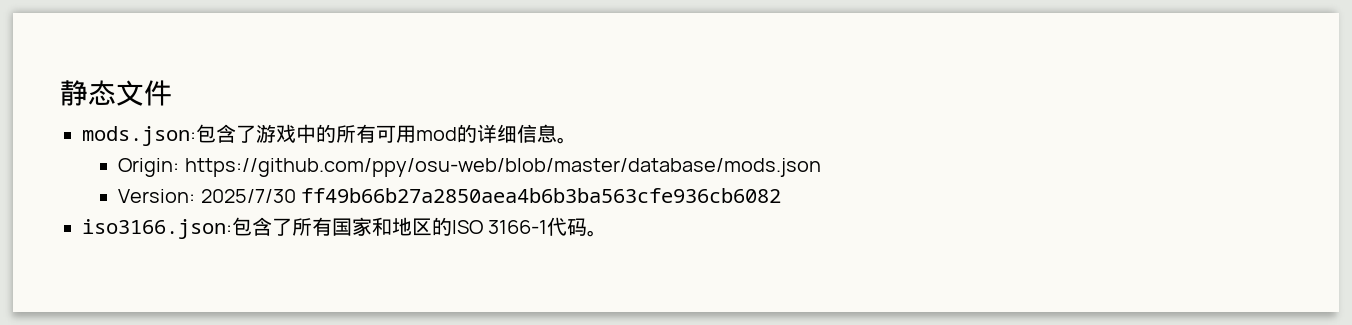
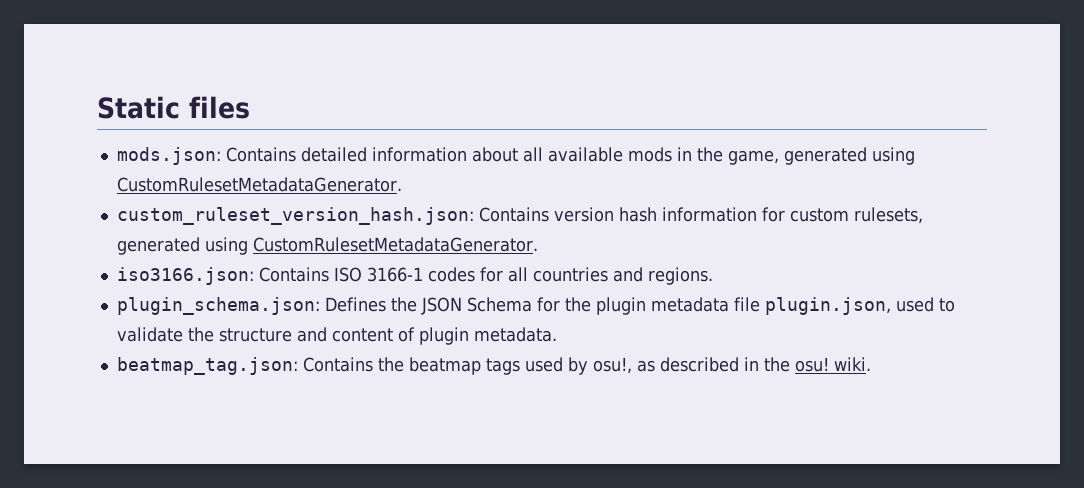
[60,80,172,106] 静态文件 -> [97,96,250,119] Static files
[196,124,577,144] [118,158,821,177] [118,188,782,203] [82,217,608,239] 包含了游戏中的所有可用mod的详细信息。 // Origin: https://github.com/ppy/osu-web/blob/master/database/mods.json // Version: 2025/7/30 ff49b66b27a2850aea4b6b3ba563cfe936cb6082 // iso3166.json:包含了所有国家和地区的ISO 3166-1代码。 -> [225,147,915,165] [116,177,402,192] [116,207,923,225] [116,237,538,255] [116,267,713,285] [116,297,955,315] [116,327,557,345] [116,357,871,375] Contains detailed information about all available mods in the game, generated using CustomRulesetMetadataGenerator. // custom_ruleset_version_hash.json: Contains version hash information for custom rulesets, generated using CustomRulesetMetadataGenerator. // iso3166.json: Contains ISO 3166-1 codes for all countries and regions. // plugin_schema.json: Defines the JSON Schema for the plugin metadata file plugin.json, used to validate the structure and content of plugin metadata. // beatmap_tag.json: Contains the beatmap tags used by osu!, as described in the osu! wiki.

